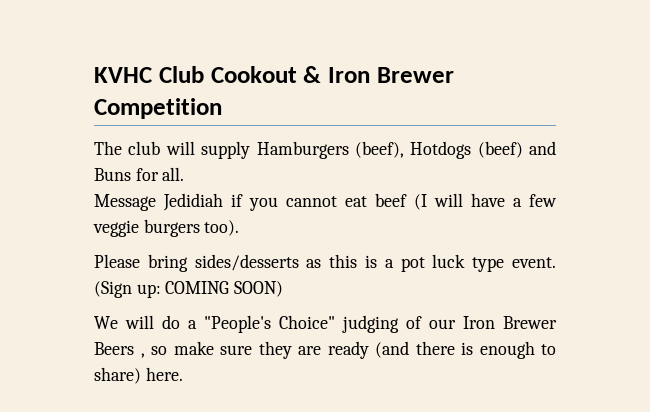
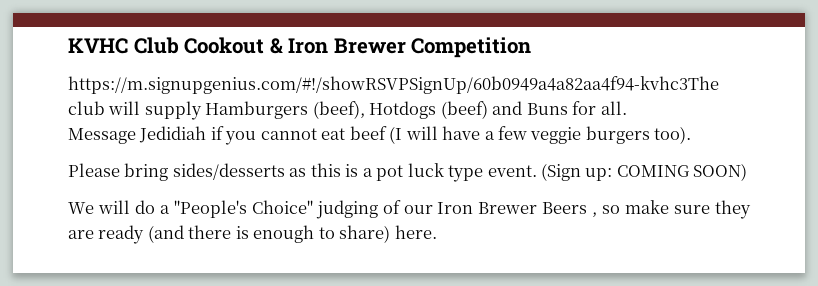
[94,141,122,155] The -> [68,76,719,94] https://m.signupgenius.com/#!/showRSVPSignUp/60b0949a4a82aa4f94-kvhc3The

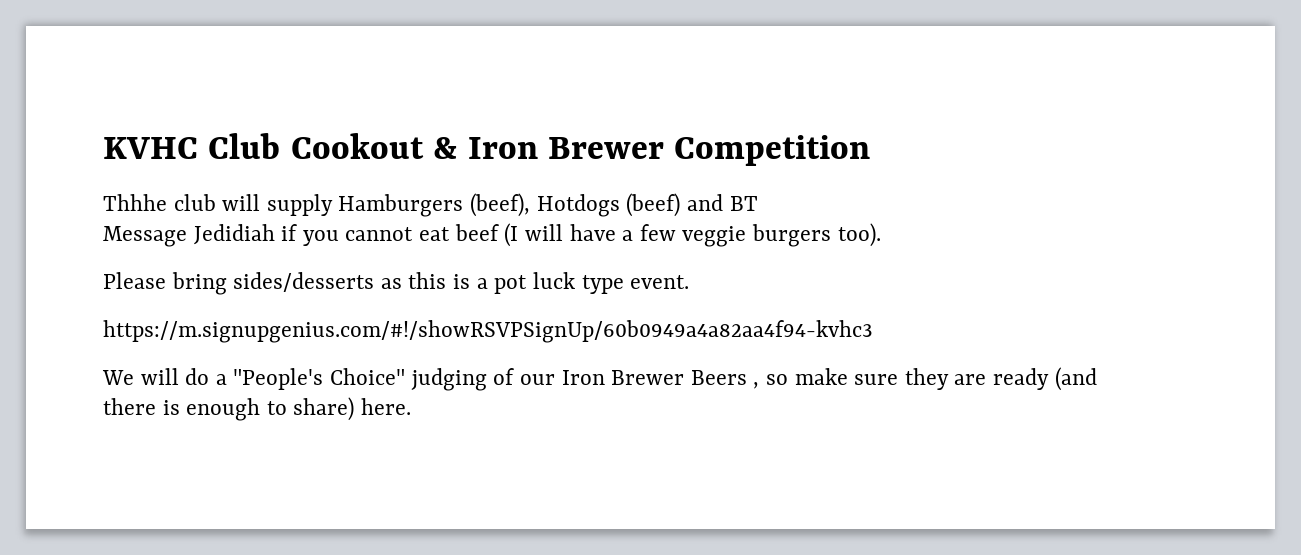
[68,76,719,94] https://m.signupgenius.com/#!/showRSVPSignUp/60b0949a4a82aa4f94-kvhc3The -> [103,194,167,211] Thhhe
[526,101,627,115] Buns for all. -> [729,196,758,211] BT
[541,163,748,181] (Sign up: COMING SOON) -> [103,320,873,343] // https://m.signupgenius.com/#!/showRSVPSignUp/60b0949a4a82aa4f94-kvhc3

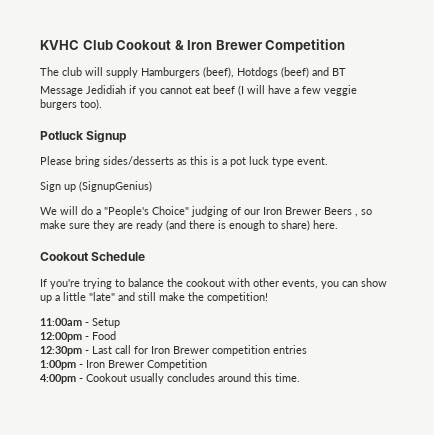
[103,194,167,211] Thhhe -> [40,67,59,76] The
(881, 235) none -> [40,130,128,143] // Potluck Signup
[103,320,873,343] https://m.signupgenius.com/#!/showRSVPSignUp/60b0949a4a82aa4f94-kvhc3 -> [40,181,152,192] Sign up (SignupGenius)
(412, 406) none -> [40,252,146,261] [40,278,387,289] [40,292,268,303] [40,318,120,328] [40,331,116,342] [40,345,307,356] [40,359,207,370] [40,373,300,384] // Cookout Schedule // If you're trying to balance the cookout with other events, you can show up a little "late" and still make the competition! // 11:00am - Setup // 12:00pm - Food // 12:30pm - Last call for Iron Brewer competition entries // 1:00pm - Iron Brewer Competition // 4:00pm - Cookout usually concludes around this time.

